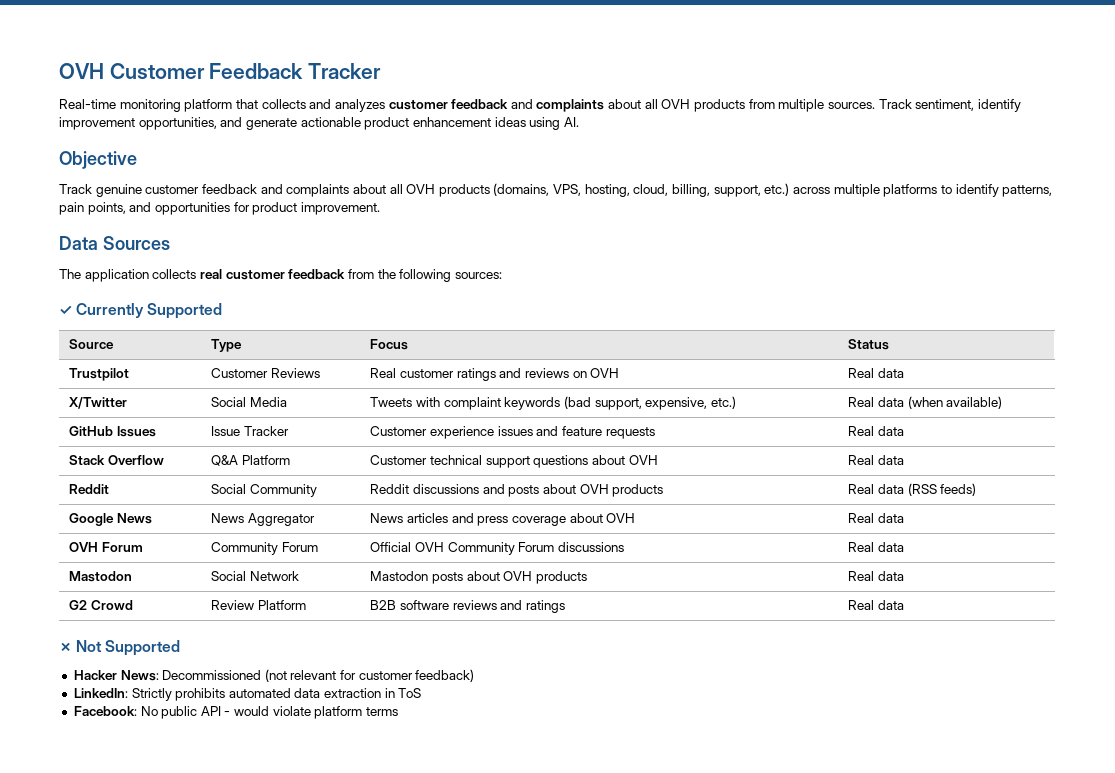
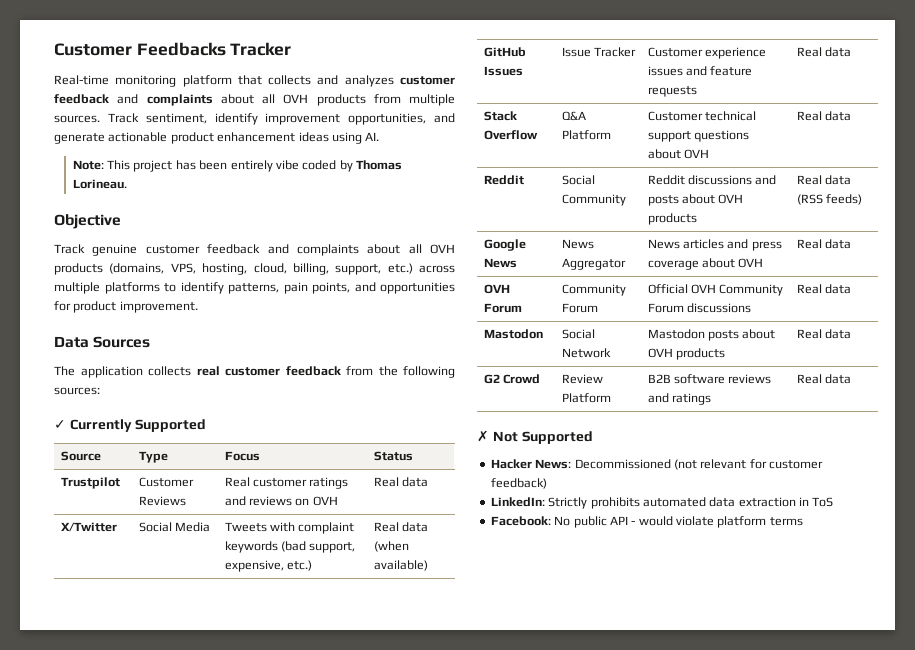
[59,63,304,79] OVH Customer Feedback -> [54,42,226,56] Customer Feedbacks
(579, 122) none -> [72,160,403,172] [72,179,127,189] // Note: This project has been entirely vibe coded by Thomas Lorineau.

